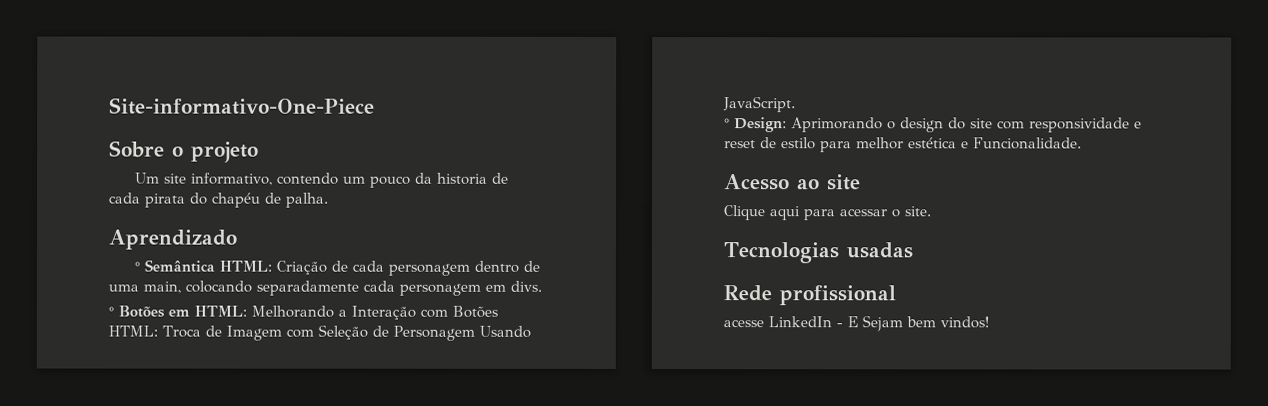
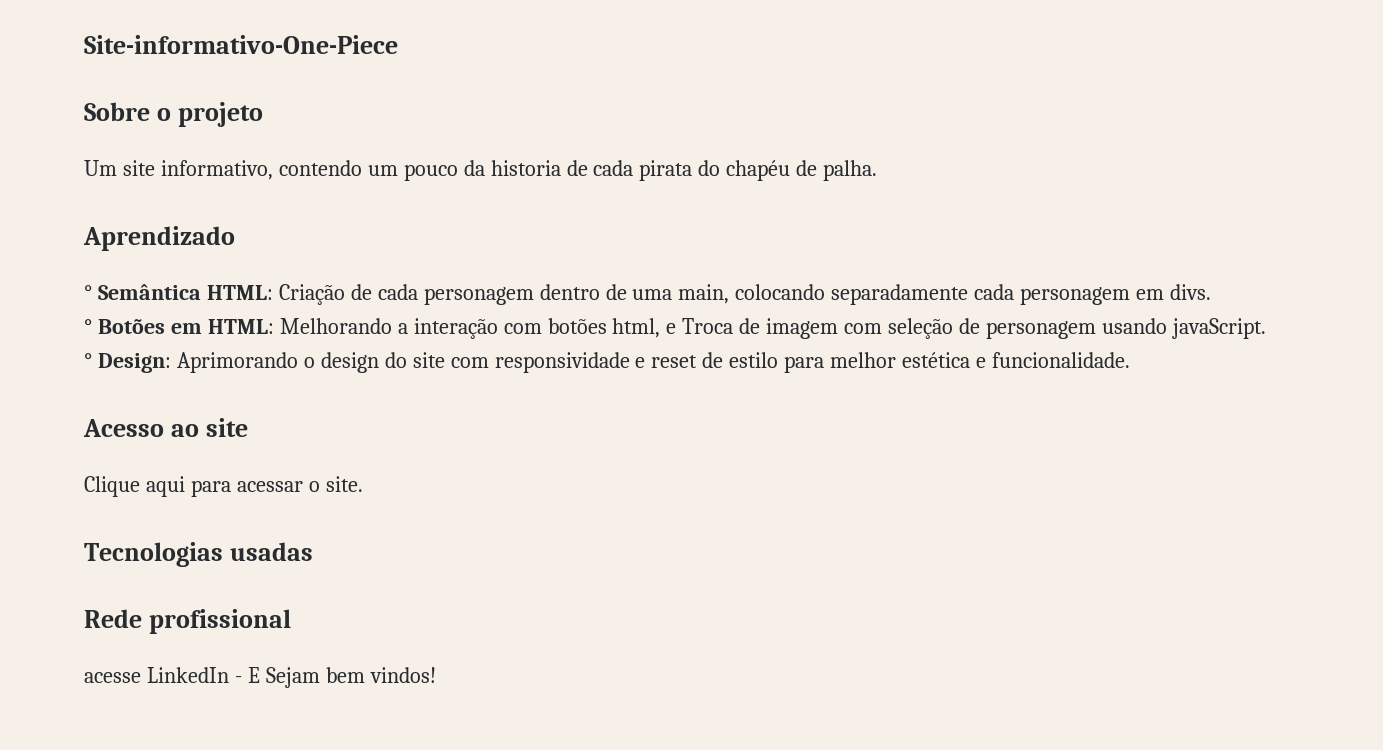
[351,305,498,320] [108,324,531,341] [723,96,796,113] Interação com Botões HTML: Troca de Imagem com Seleção de Personagem Usando JavaScript. -> [413,318,1266,339] interação com botões html, e Troca de imagem com seleção de personagem usando javaScript.
[973,137,1082,150] Funcionalidade. -> [991,352,1130,368] funcionalidade.

